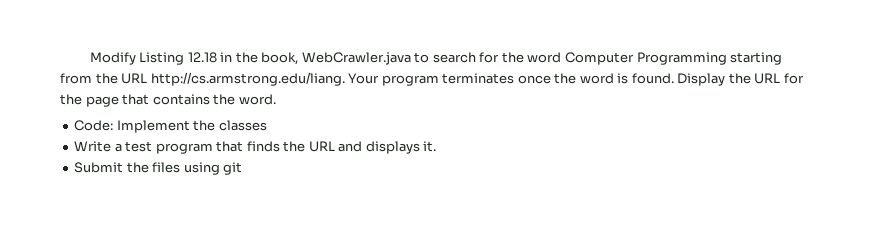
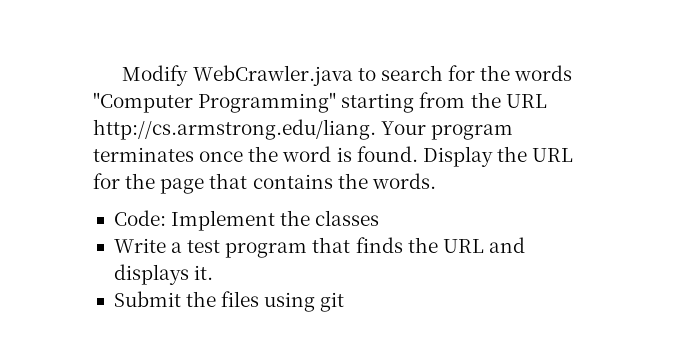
[139,52,299,65] Listing 12.18 in the book, -> (189, 75) none
[527,52,727,65] word Computer Programming -> [514,65,573,81] [93,92,337,113] words "Computer Programming"
[238,94,276,105] word. -> [371,173,436,189] words.

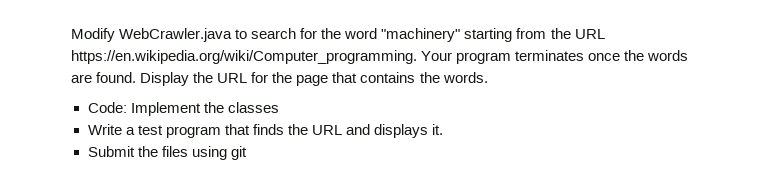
[514,65,573,81] [93,92,337,113] words "Computer Programming" -> [344,28,461,42] word "machinery"
[93,119,376,140] http://cs.armstrong.edu/liang. -> [71,50,417,64] https://en.wikipedia.org/wiki/Computer_programming.
[282,146,352,162] word is -> [647,50,689,61] [71,74,92,83] words are

